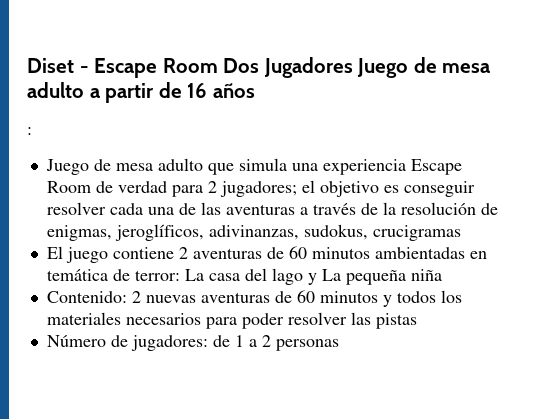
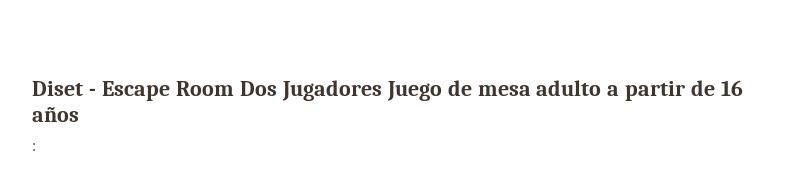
[45,158,462,175] [46,180,475,197] [46,202,498,215] [46,224,461,241] [46,246,487,263] [46,268,442,285] [46,290,462,307] [46,312,417,329] [46,335,339,351] // Juego de mesa adulto que simula una experiencia Escape Room de verdad para 2 jugadores; el objetivo es conseguir resolver cada una de las aventuras a través de la resolución de enigmas, jeroglíficos, adivinanzas, sudokus, crucigramas // El juego contiene 2 aventuras de 60 minutos ambientadas en temática de terror: La casa del lago y La pequeña niña // Contenido: 2 nuevas aventuras de 60 minutos y todos los materiales necesarios para poder resolver las pistas // Número de jugadores: de 1 a 2 personas -> (36, 147) none

